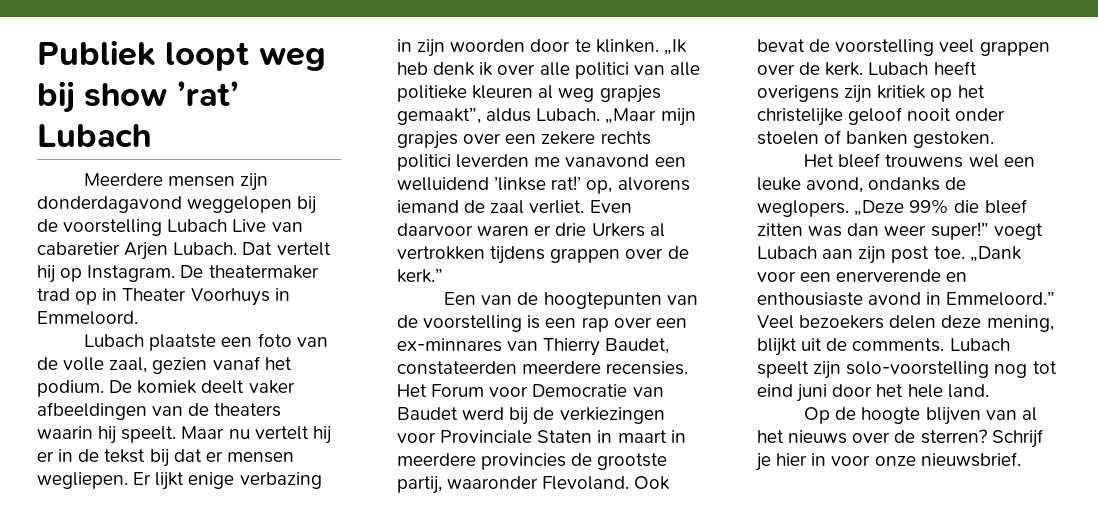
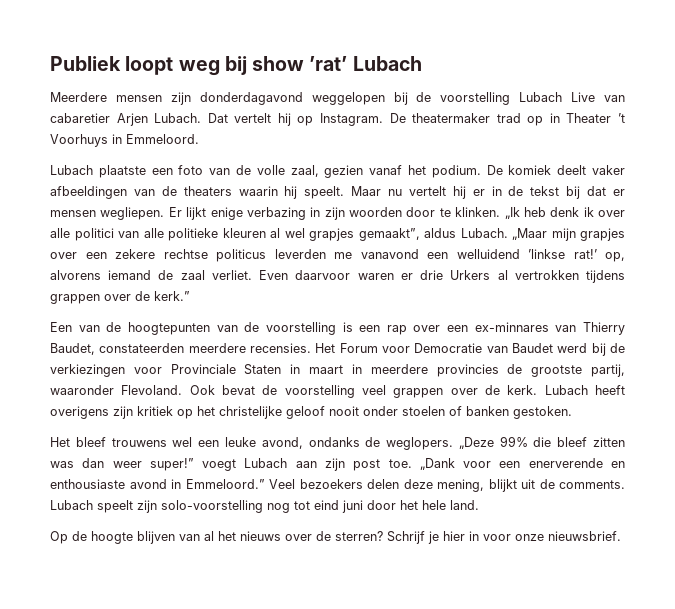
(187, 294) none -> [617,113,625,123] ’t
[558,88,595,102] weg -> [284,228,305,238] wel
[600,131,651,145] [397,154,451,171] rechts politici -> [163,249,266,262] rechtse politicus

